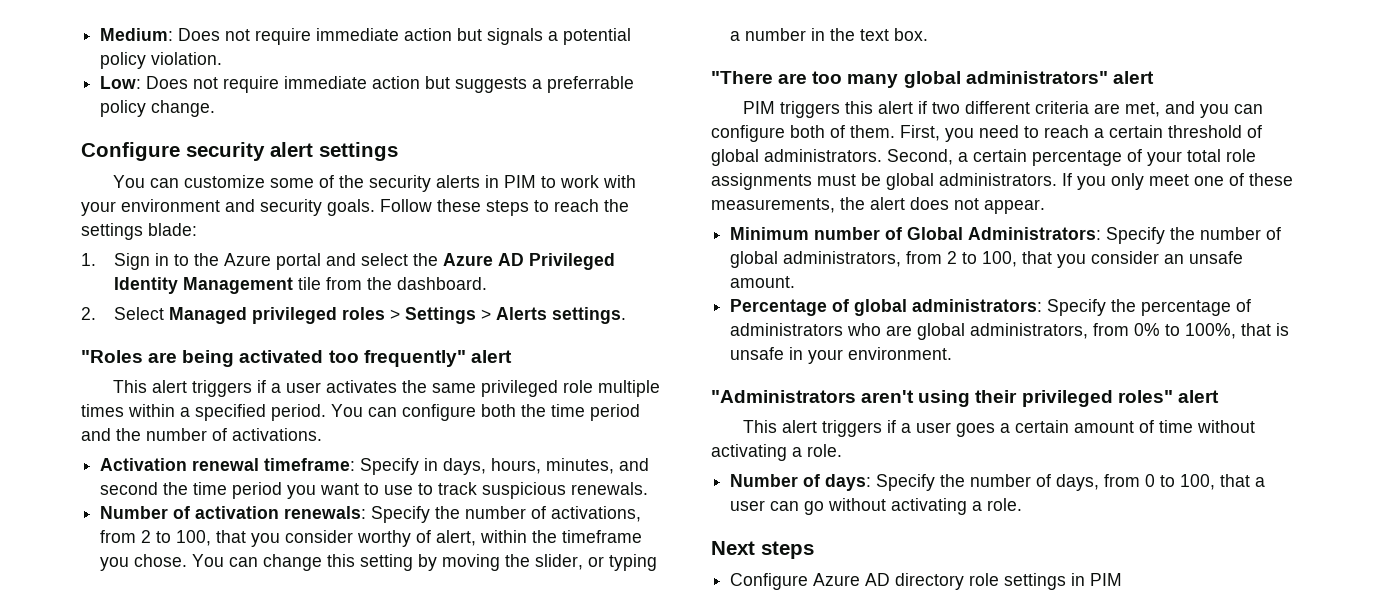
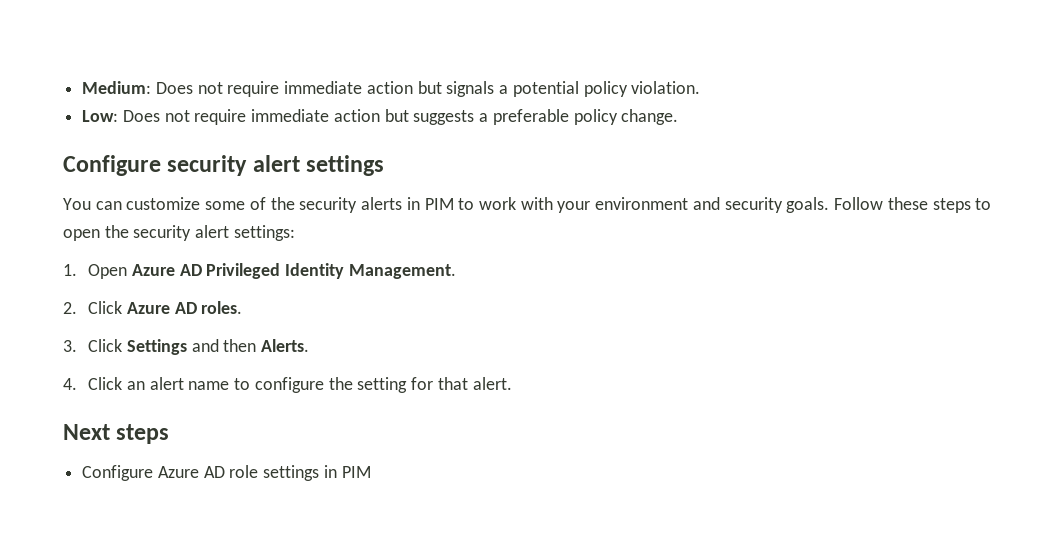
[547,76,635,93] preferrable -> [492,109,569,125] preferable
[554,199,629,212] [81,223,197,240] [81,253,615,270] [113,277,487,294] [81,307,626,324] [81,350,512,367] [113,380,661,397] [81,404,640,421] [81,428,322,441] [100,458,650,475] [100,482,649,499] [100,506,642,523] [100,530,643,547] [100,554,658,571] [730,28,929,41] [711,71,1154,88] [743,101,1264,118] [711,125,1262,142] [711,149,1256,166] [711,173,1293,190] [711,197,1045,214] [730,227,1282,244] [730,251,1244,268] [730,276,796,288] [730,299,1252,316] [730,323,1290,340] [730,347,953,364] [711,390,1219,407] [743,420,1256,437] [711,444,842,461] [730,474,1266,491] [730,498,1023,515] reach the settings blade: // 1. Sign in to the Azure portal and select the Azure AD Privileged Identity Management tile from the dashboard. // 2. Select Managed privileged roles > Settings > Alerts settings. // "Roles are being activated too frequently" alert // This alert triggers if a user activates the same privileged role multiple times within a specified period. You can configure both the time period and the number of activations. // Activation renewal timeframe: Specify in days, hours, minutes, and second the time period you want to use to track suspicious renewals. // Number of activation renewals: Specify the number of activations, from 2 to 100, that you consider worthy of alert, within the timeframe you chose. You can change this setting by moving the slider, or typing a number in the text box. // "There are too many global administrators" alert // PIM triggers this alert if two different criteria are met, and you can configure both of them. First, you need to reach a certain threshold of global administrators. Second, a certain percentage of your total role assignments must be global administrators. If you only meet one of these measurements, the alert does not appear. // Minimum number of Global Administrators: Specify the number of global administrators, from 2 to 100, that you consider an unsafe amount. // Percentage of global administrators: Specify the percentage of administrators who are global administrators, from 0% to 100%, that is unsafe in your environment. // "Administrators aren't using their privileged roles" alert // This alert triggers if a user goes a certain amount of time without activating a role. // Number of days: Specify the number of days, from 0 to 100, that a user can go without activating a role. -> [63,225,295,241] [63,263,456,279] [63,301,243,314] [63,339,310,355] [63,377,512,393] open the security alert settings: // 1. Open Azure AD Privileged Identity Management. // 2. Click Azure AD roles. // 3. Click Settings and then Alerts. // 4. Click an alert name to configure the setting for that alert.
[895,573,965,590] directory -> (225, 472) none

